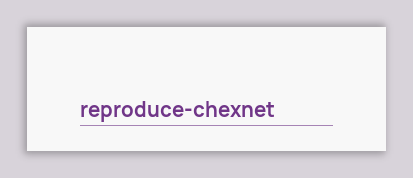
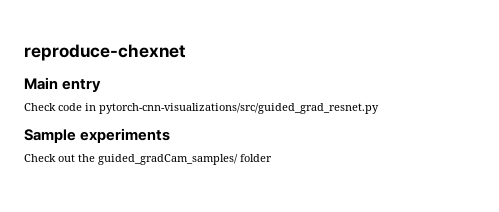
(275, 111) none -> [24,77,102,92] [24,103,379,114] [24,128,171,143] [24,154,272,165] // Main entry // Check code in pytorch-cnn-visualizations/src/guided_grad_resnet.py // Sample experiments // Check out the guided_gradCam_samples/ folder

